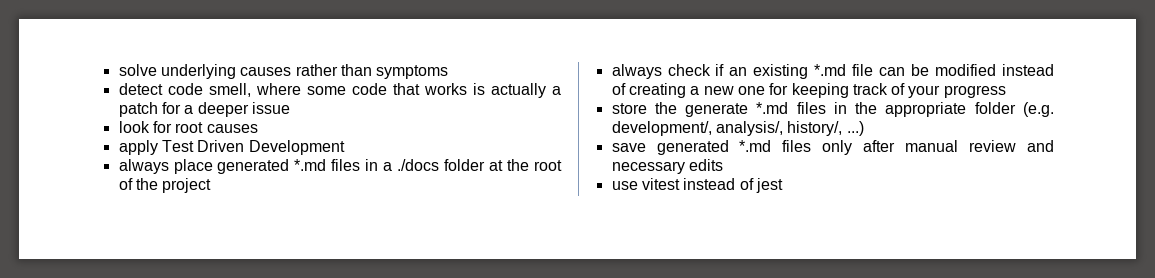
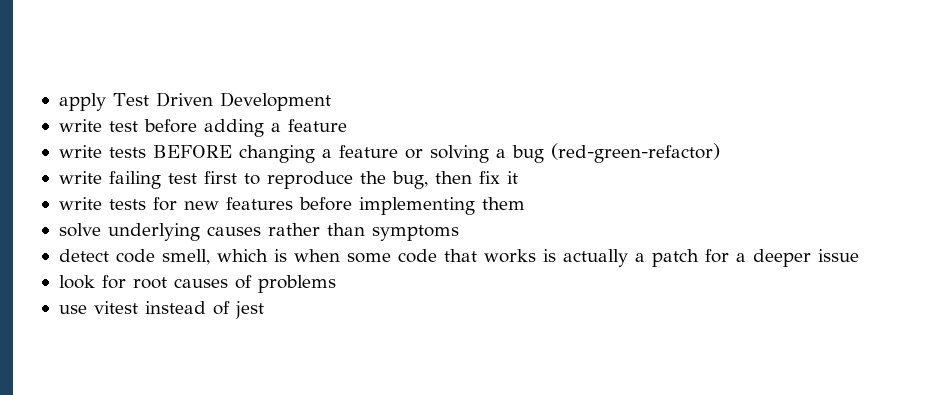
(118, 70) none -> [58,92,331,111] [58,119,347,137] [58,143,720,163] [58,171,518,189] [58,197,525,215] apply Test Driven Development // write test before adding a feature // write tests BEFORE changing a feature or solving a bug (red-green-refactor) // write failing test first to reproduce the bug, then fix it // write tests for new features before implementing them //
[255,83,301,95] where -> [216,249,340,262] which is when
[118,140,345,155] [118,159,562,174] [118,178,212,193] [611,64,1054,79] [611,83,1006,98] [611,102,1054,117] [611,121,864,136] [611,140,1054,155] [611,159,723,174] // apply Test Driven Development // always place generated *.md files in a ./docs folder at the root of the project // always check if an existing *.md file can be modified instead of creating a new one for keeping track of your progress // store the generate *.md files in the appropriate folder (e.g. development/, analysis/, history/, ...) // save generated *.md files only after manual review and necessary edits -> [234,275,336,293] of problems

